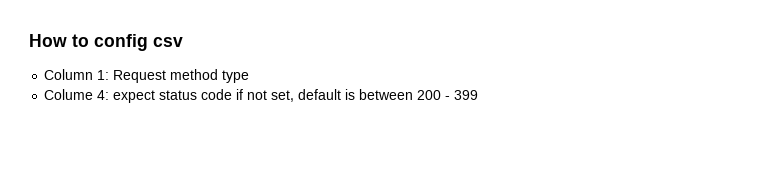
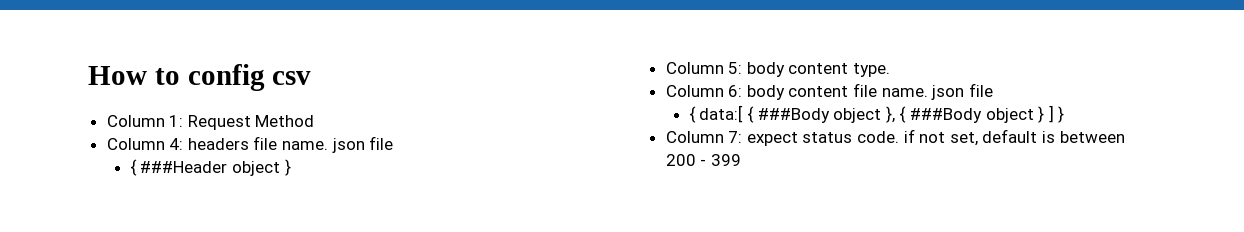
[170,69,250,83] [44,89,110,100] method type // Colume 4: -> [255,115,315,127] [106,136,394,153] [129,159,291,176] [665,62,891,77] [665,83,993,100] [688,105,1065,123] [665,131,743,143] Method // Column 4: headers file name. json file // { ###Header object } // Column 5: body content type. // Column 6: body content file name. json file // { data:[ { ###Body object }, { ###Body object } ] } // Column 7:
[201,89,233,100] code -> [857,131,900,143] code.

